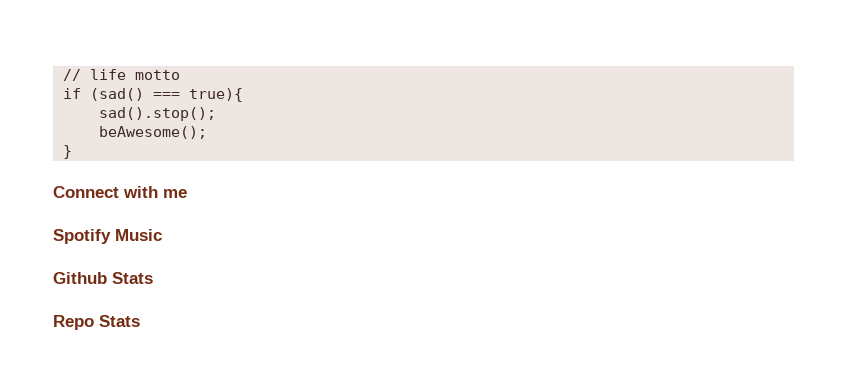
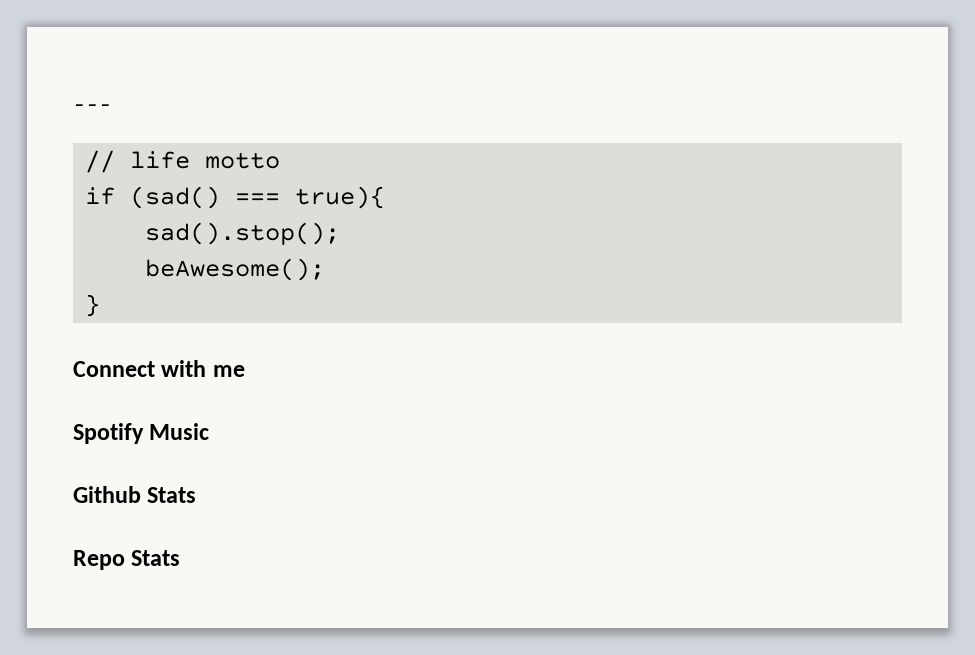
(62, 75) none -> [73,104,112,112] --- //

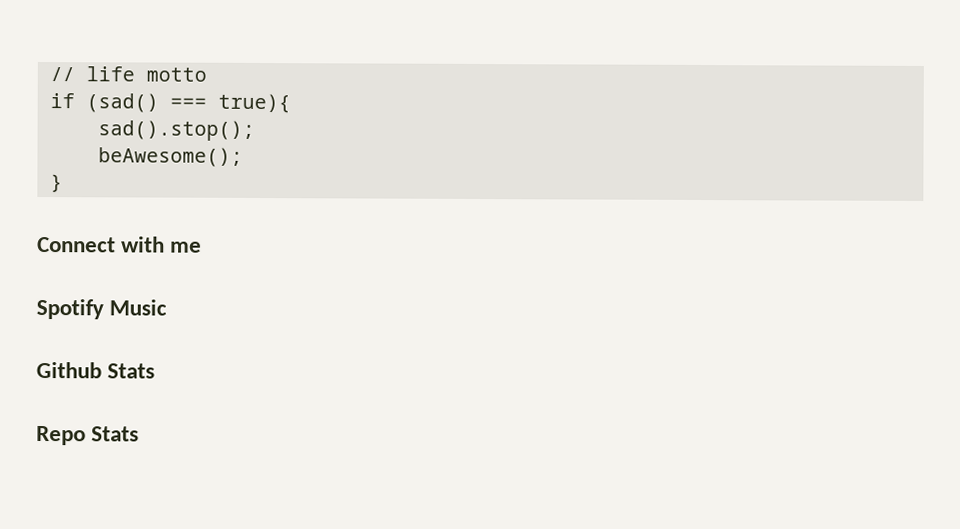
[73,104,112,112] --- // -> (49, 74) none

